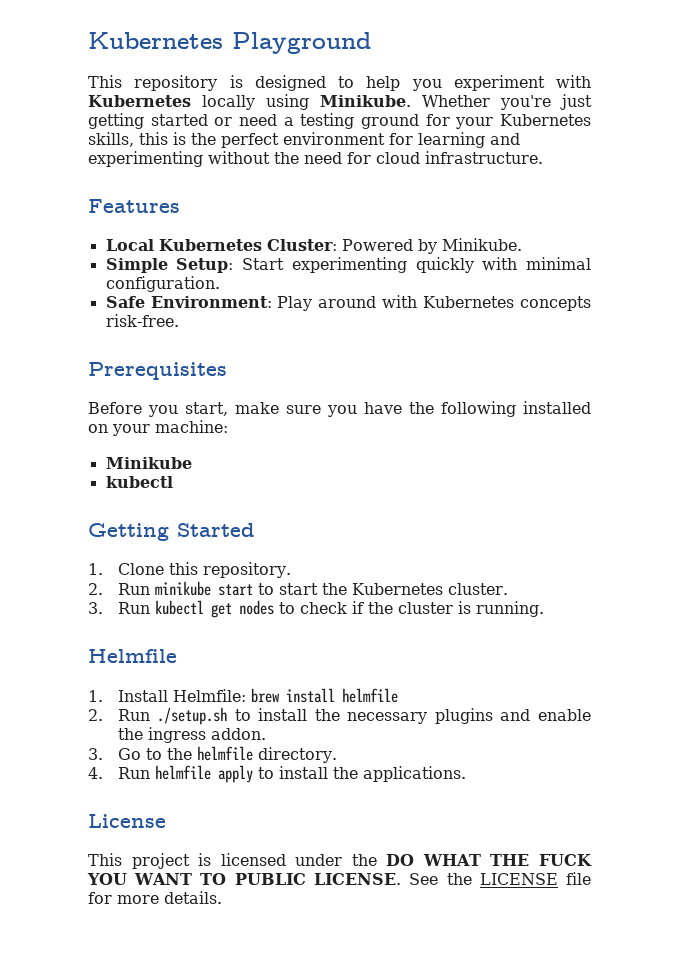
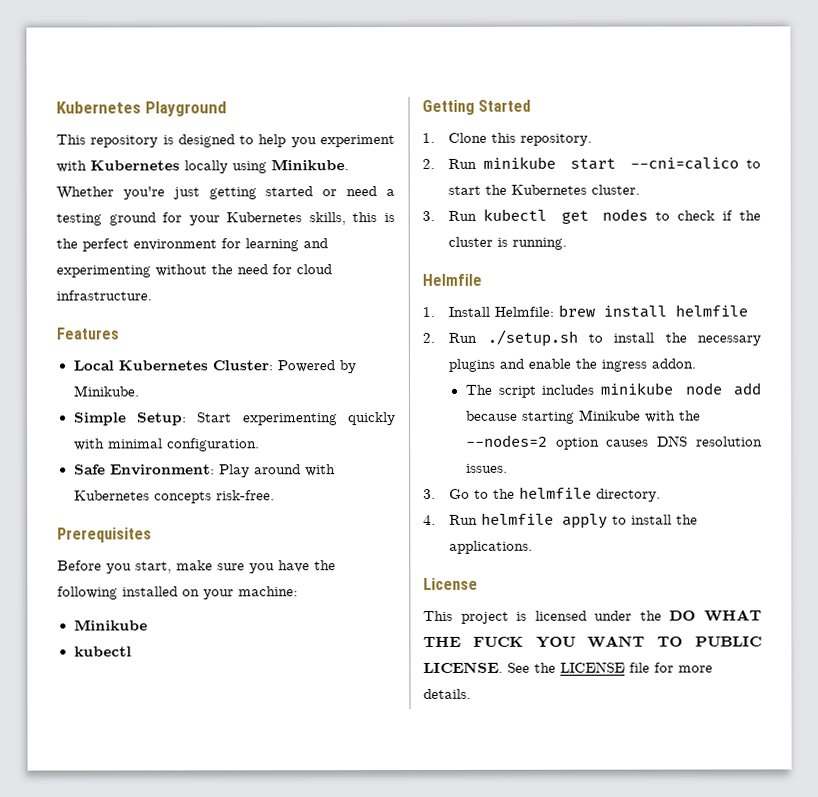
(253, 590) none -> [629,157,739,170] --cni=calico
(266, 734) none -> [464,382,761,398] [465,409,701,424] [465,434,763,450] [465,463,508,473] // The script includes minikube node add because starting Minikube with the --nodes=2 option causes DNS resolution issues.

